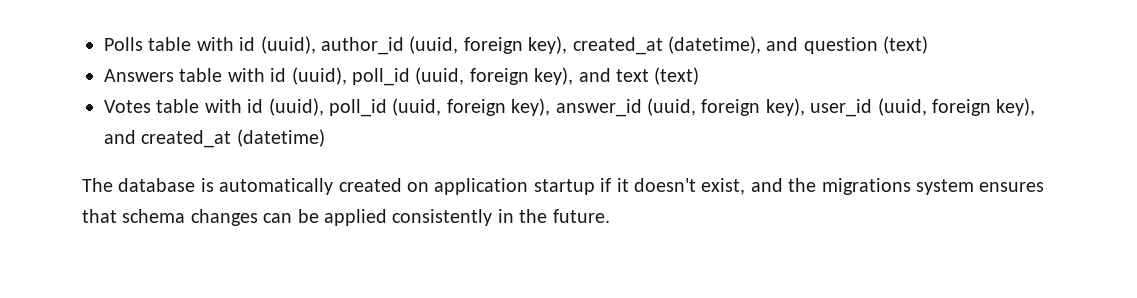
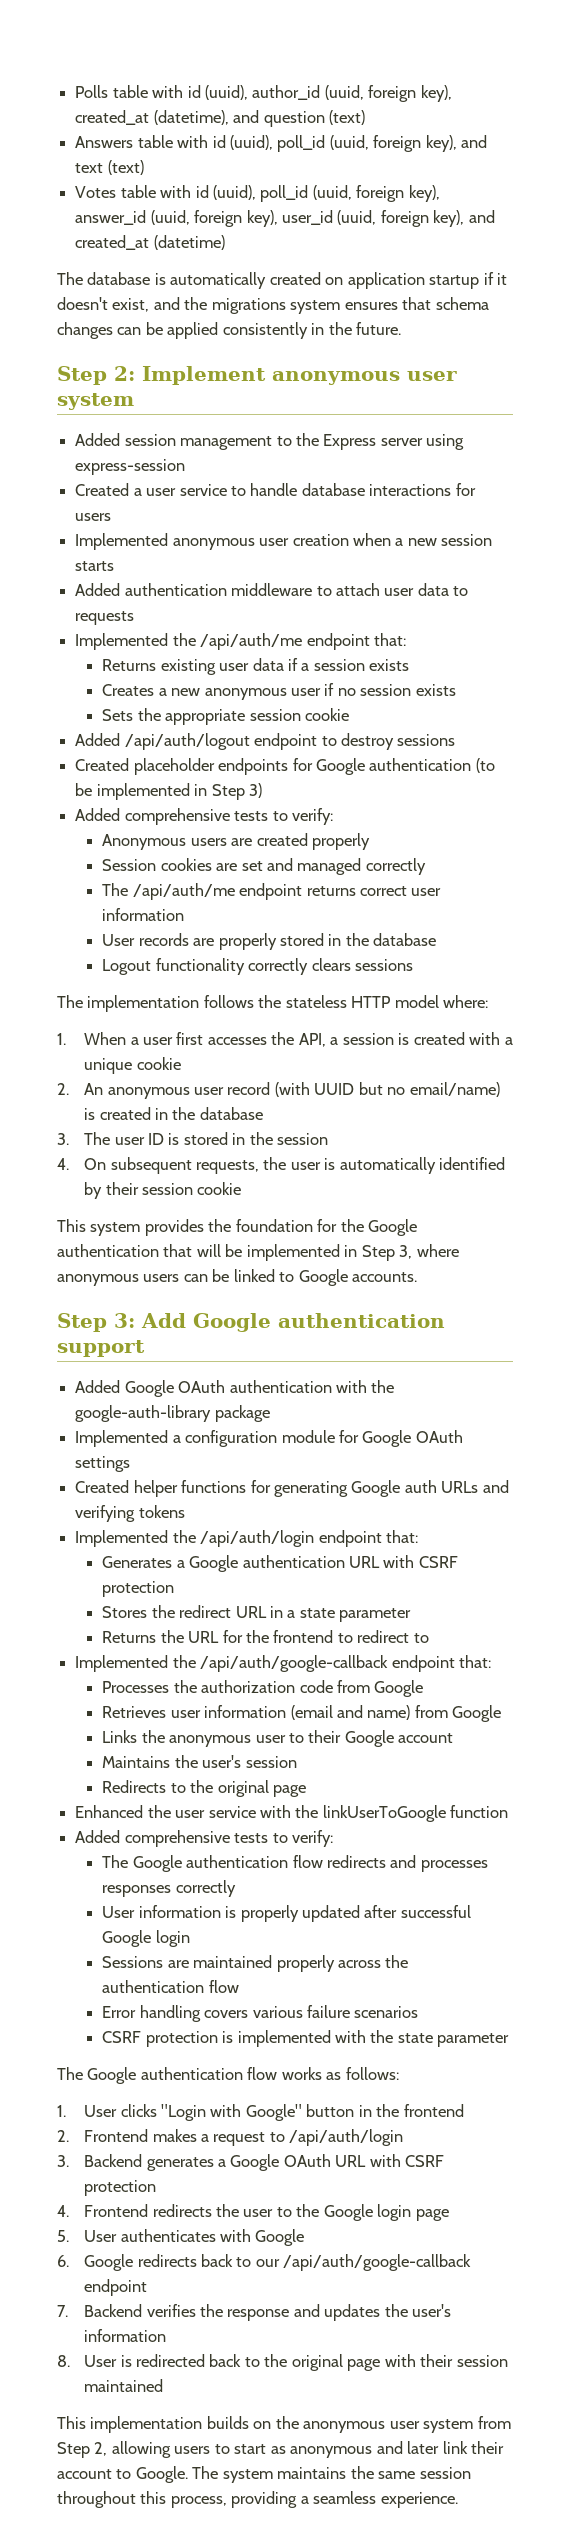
(610, 216) none -> [57,366,457,385] [57,393,134,410] [75,433,465,450] [75,459,186,475] [75,483,476,496] [75,513,112,521] [75,533,493,550] [75,561,115,571] [75,583,469,596] [75,611,135,625] [75,633,406,650] [102,658,410,675] [102,683,456,700] [102,708,350,725] [75,733,456,750] [75,758,495,775] [75,783,262,800] [75,808,333,825] [102,833,371,850] [102,858,426,875] [102,883,442,900] [102,908,185,921] [102,933,437,950] [102,958,414,975] [57,995,489,1012] [57,1032,513,1047] [84,1057,181,1074] [57,1082,500,1099] [84,1107,263,1120] [57,1132,329,1145] [57,1157,506,1174] [84,1182,242,1199] [57,1219,418,1236] [57,1244,459,1261] [57,1269,418,1286] [57,1313,445,1332] [57,1340,145,1357] [75,1380,395,1397] [75,1405,270,1422] [75,1430,463,1447] [75,1456,131,1472] [75,1480,509,1497] [75,1505,185,1522] [75,1530,418,1547] [102,1555,458,1572] [102,1581,175,1597] [102,1605,412,1622] [102,1630,429,1643] [75,1655,491,1672] [102,1680,424,1697] [102,1705,502,1722] [102,1730,454,1747] [102,1755,297,1768] [102,1780,307,1797] [75,1805,509,1822] [75,1830,333,1847] [102,1855,488,1872] [102,1880,236,1897] [102,1905,471,1922] [102,1930,190,1947] [102,1955,409,1972] [102,1980,239,1993] [102,2005,419,2022] [102,2030,510,2047] [57,2067,399,2084] [57,2104,464,2121] [57,2129,404,2146] [57,2154,445,2171] [84,2180,157,2196] [57,2204,449,2221] [57,2229,305,2246] [57,2254,472,2271] [84,2279,148,2296] [57,2304,452,2321] [84,2329,167,2342] [57,2354,508,2371] [84,2379,164,2392] [57,2416,511,2433] [57,2441,505,2458] [57,2466,471,2483] [57,2491,458,2508] // Step 2: Implement anonymous user system // Added session management to the Express server using express-session // Created a user service to handle database interactions for users // Implemented anonymous user creation when a new session starts // Added authentication middleware to attach user data to requests // Implemented the /api/auth/me endpoint that: // Returns existing user data if a session exists // Creates a new anonymous user if no session exists // Sets the appropriate session cookie // Added /api/auth/logout endpoint to destroy sessions // Created placeholder endpoints for Google authentication (to be implemented in Step 3) // Added comprehensive tests to verify: // Anonymous users are created properly // Session cookies are set and managed correctly // The /api/auth/me endpoint returns correct user information // User records are properly stored in the database // Logout functionality correctly clears sessions // The implementation follows the stateless HTTP model where: // 1. When a user first accesses the API, a session is created with a unique cookie // 2. An anonymous user record (with UUID but no email/name) is created in the database // 3. The user ID is stored in the session // 4. On subsequent requests, the user is automatically identified by their session cookie // This system provides the foundation for the Google authentication that will be implemented in Step 3, where anonymous users can be linked to Google accounts. // Step 3: Add Google authentication support // Added Google OAuth authentication with the google-auth-library package // Implemented a configuration module for Google OAuth settings // Created helper functions for generating Google auth URLs and verifying tokens // Implemented the /api/auth/login endpoint that: // Generates a Google authentication URL with CSRF protection // Stores the redirect URL in a state parameter // Returns the URL for the frontend to redirect to // Implemented the /api/auth/google-callback endpoint that: // Processes the authorization code from Google // Retrieves user information (email and name) from Google // Links the anonymous user to their Google account // Maintains the user's session // Redirects to the original page // Enhanced the user service with the linkUserToGoogle function // Added comprehensive tests to verify: // The Google authentication flow redirects and processes responses correctly // User information is properly updated after successful Google login // Sessions are maintained properly across the authentication flow // Error handling covers various failure scenarios // CSRF protection is implemented with the state parameter // The Google authentication flow works as follows: // 1. User clicks "Login with Google" button in the frontend // 2. Frontend makes a request to /api/auth/login // 3. Backend generates a Google OAuth URL with CSRF protection // 4. Frontend redirects the user to the Google login page // 5. User authenticates with Google // 6. Google redirects back to our /api/auth/google-callback endpoint // 7. Backend verifies the response and updates the user's information // 8. User is redirected back to the original page with their session maintained // This implementation builds on the anonymous user system from Step 2, allowing users to start as anonymous and later link their account to Google. The system maintains the same session throughout this process, providing a seamless experience.

